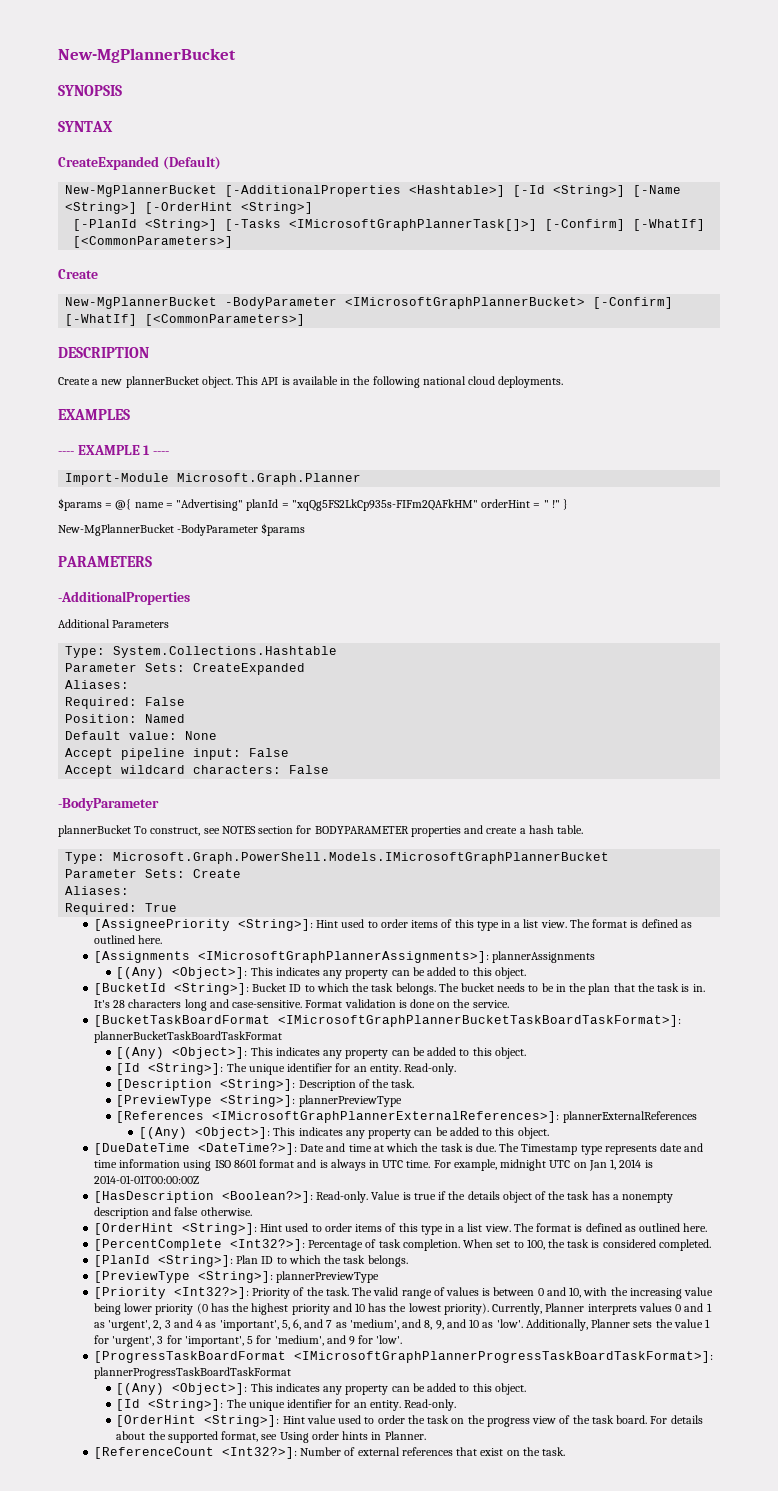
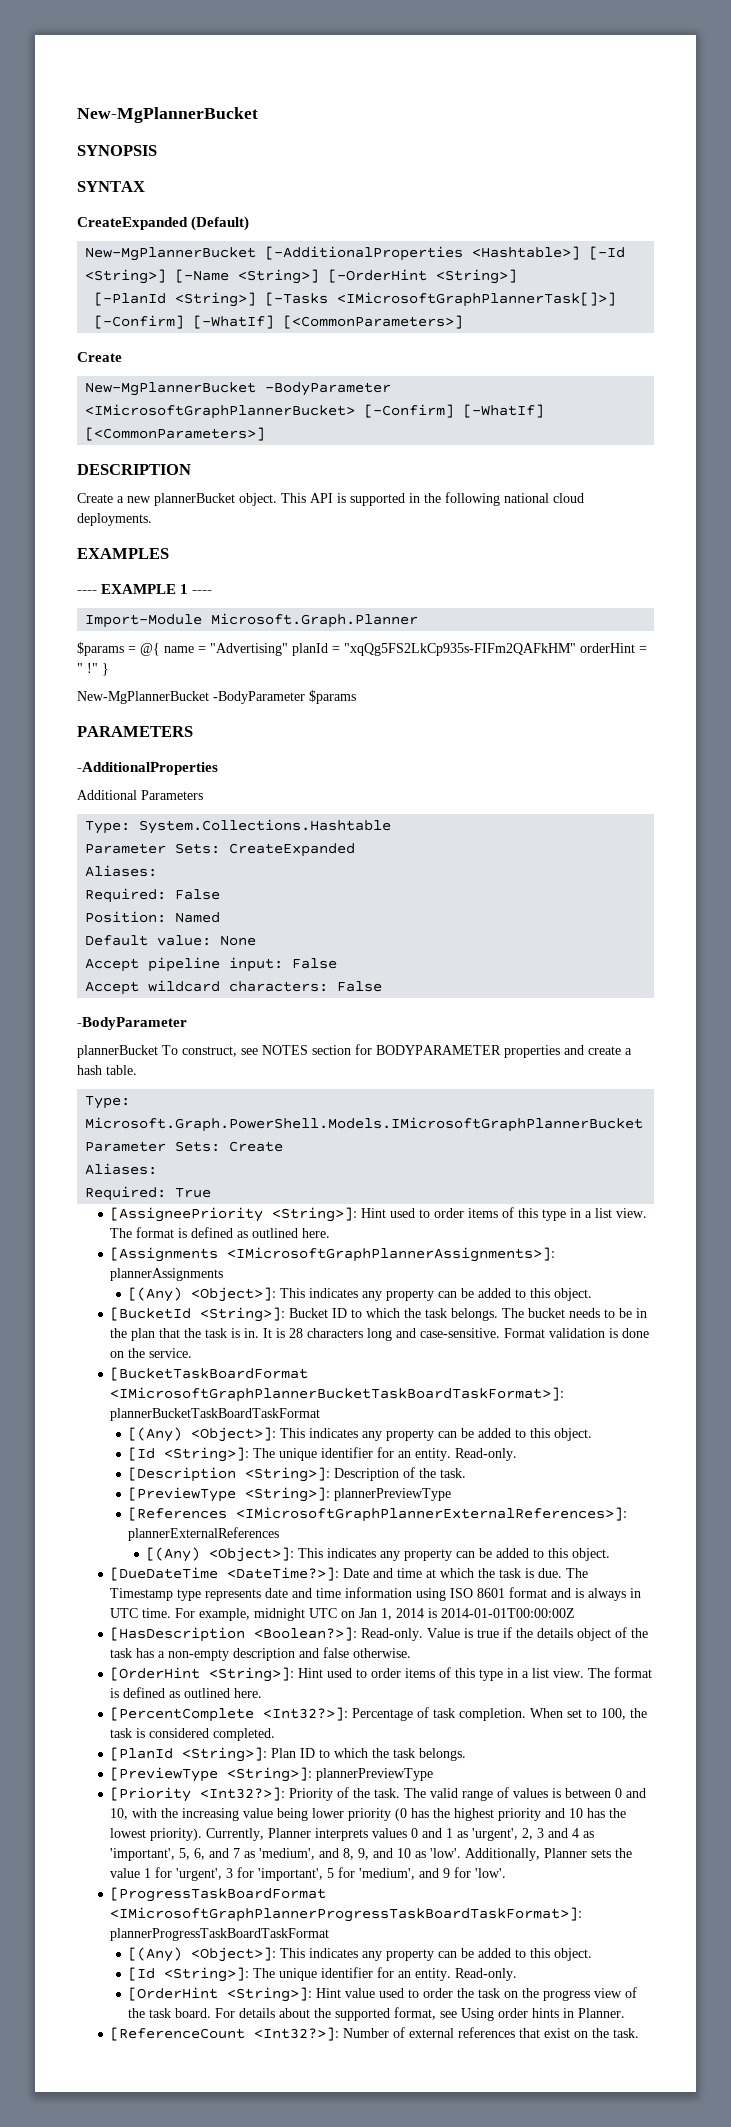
[292,376,338,385] available -> [350,493,405,506] supported
[93,1000,110,1008] It's -> [263,1328,286,1338] It is
[622,1193,674,1203] nonempty -> [168,1649,230,1661] non-empty

